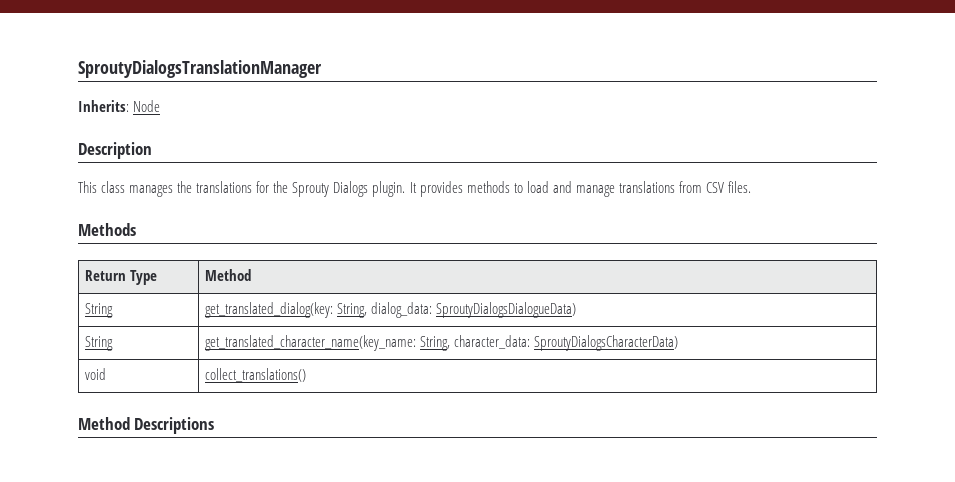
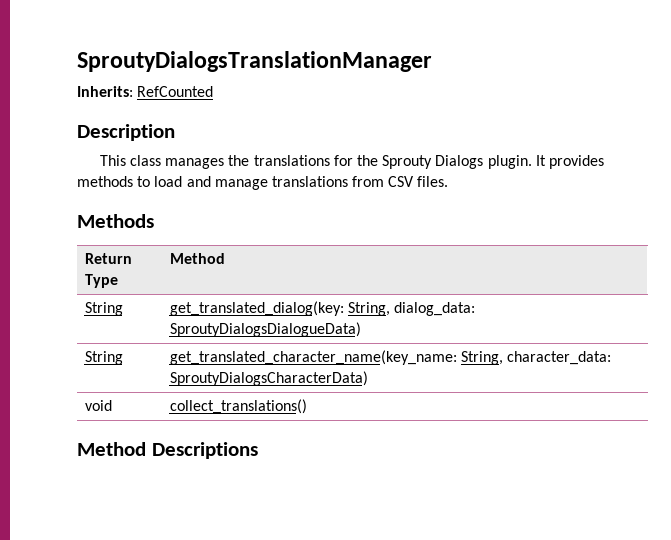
[133,100,161,112] Node -> [137,86,214,97] RefCounted

